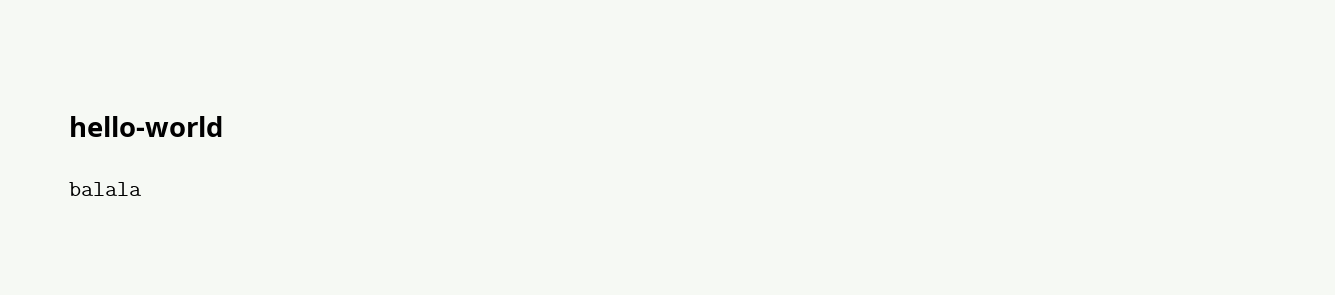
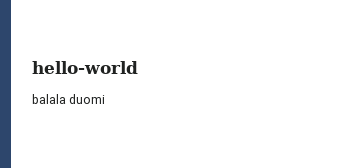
(142, 189) none -> [69,94,106,104] duomi

